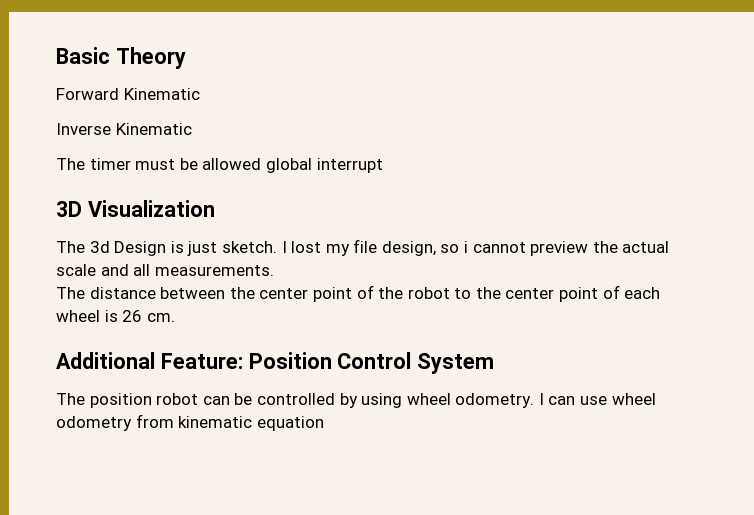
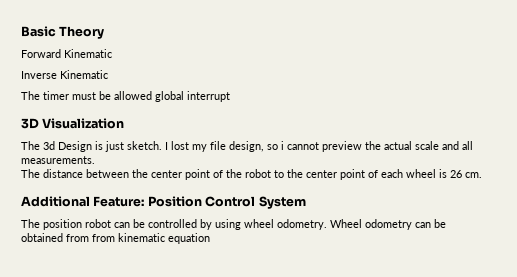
[538,393,656,405] [56,416,132,431] I can use wheel odometry -> [330,219,446,230] [21,233,89,242] Wheel odometry can be obtained from

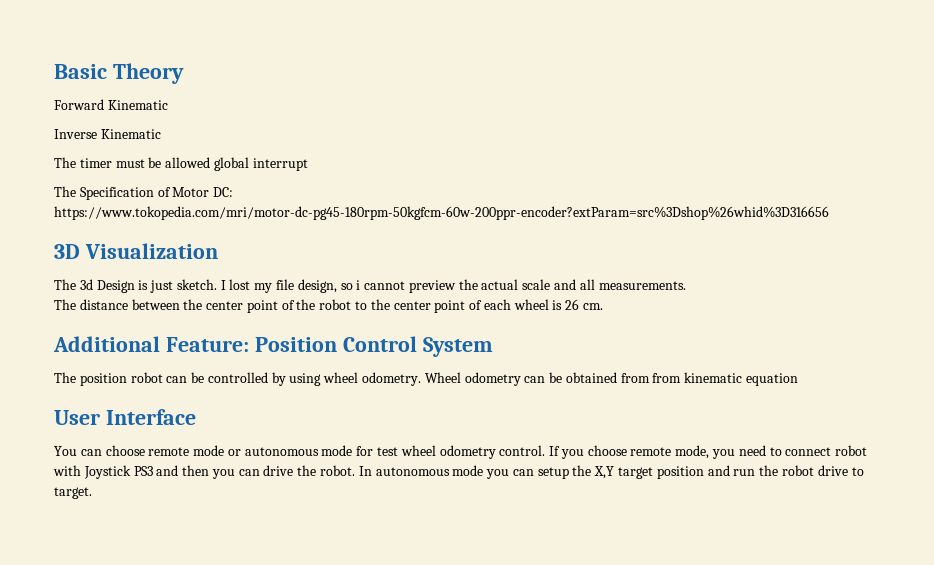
(230, 96) none -> [54,186,234,200] [54,206,829,220] // The Specification of Motor DC: https://www.tokopedia.com/mri/motor-dc-pg45-180rpm-50kgfcm-60w-200ppr-encoder?extParam=src%3Dshop%26whid%3D316656
(210, 238) none -> [54,409,196,425] [54,445,868,459] [53,465,864,479] [54,487,92,499] // User Interface // You can choose remote mode or autonomous mode for test wheel odometry control. If you choose remote mode, you need to connect robot with Joystick PS3 and then you can drive the robot. In autonomous mode you can setup the X,Y target position and run the robot drive to target.

